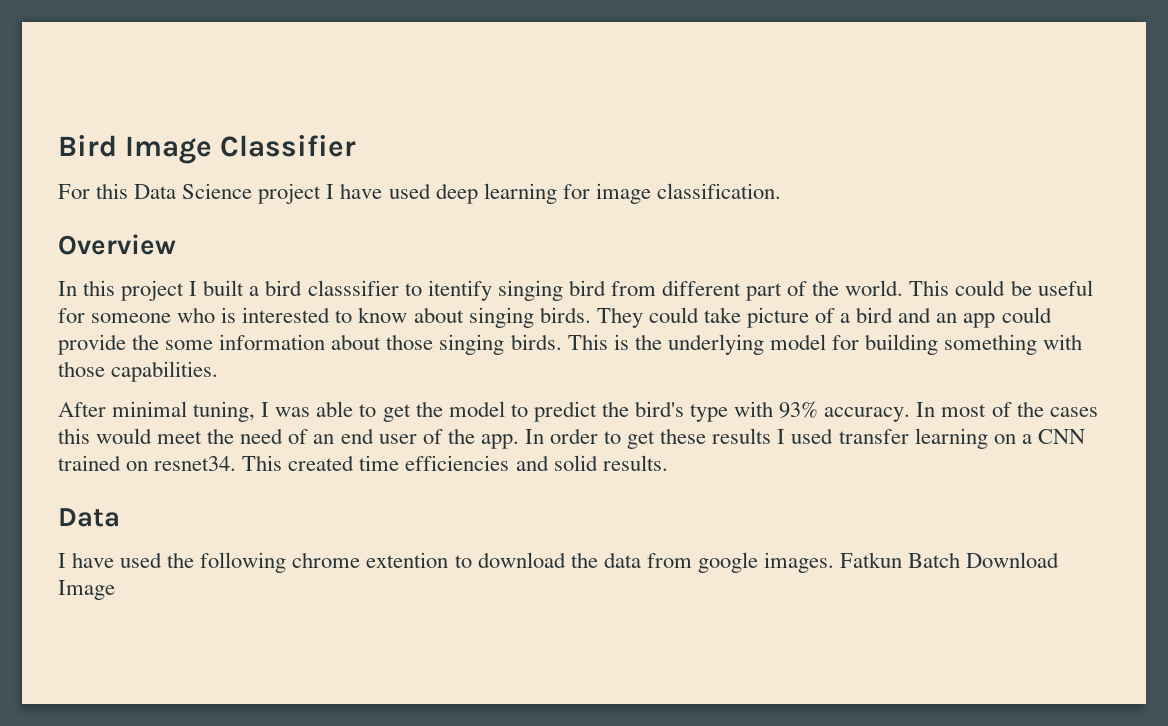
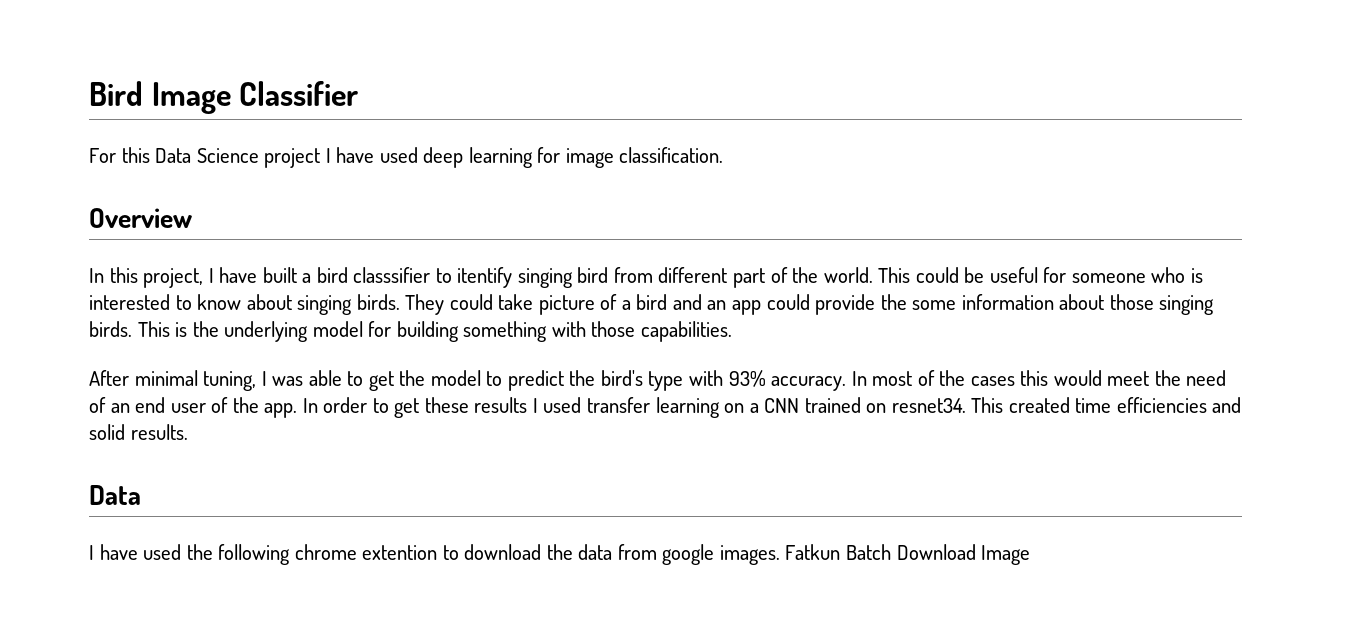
[121,280,198,301] project I -> [143,267,258,288] project, I have

